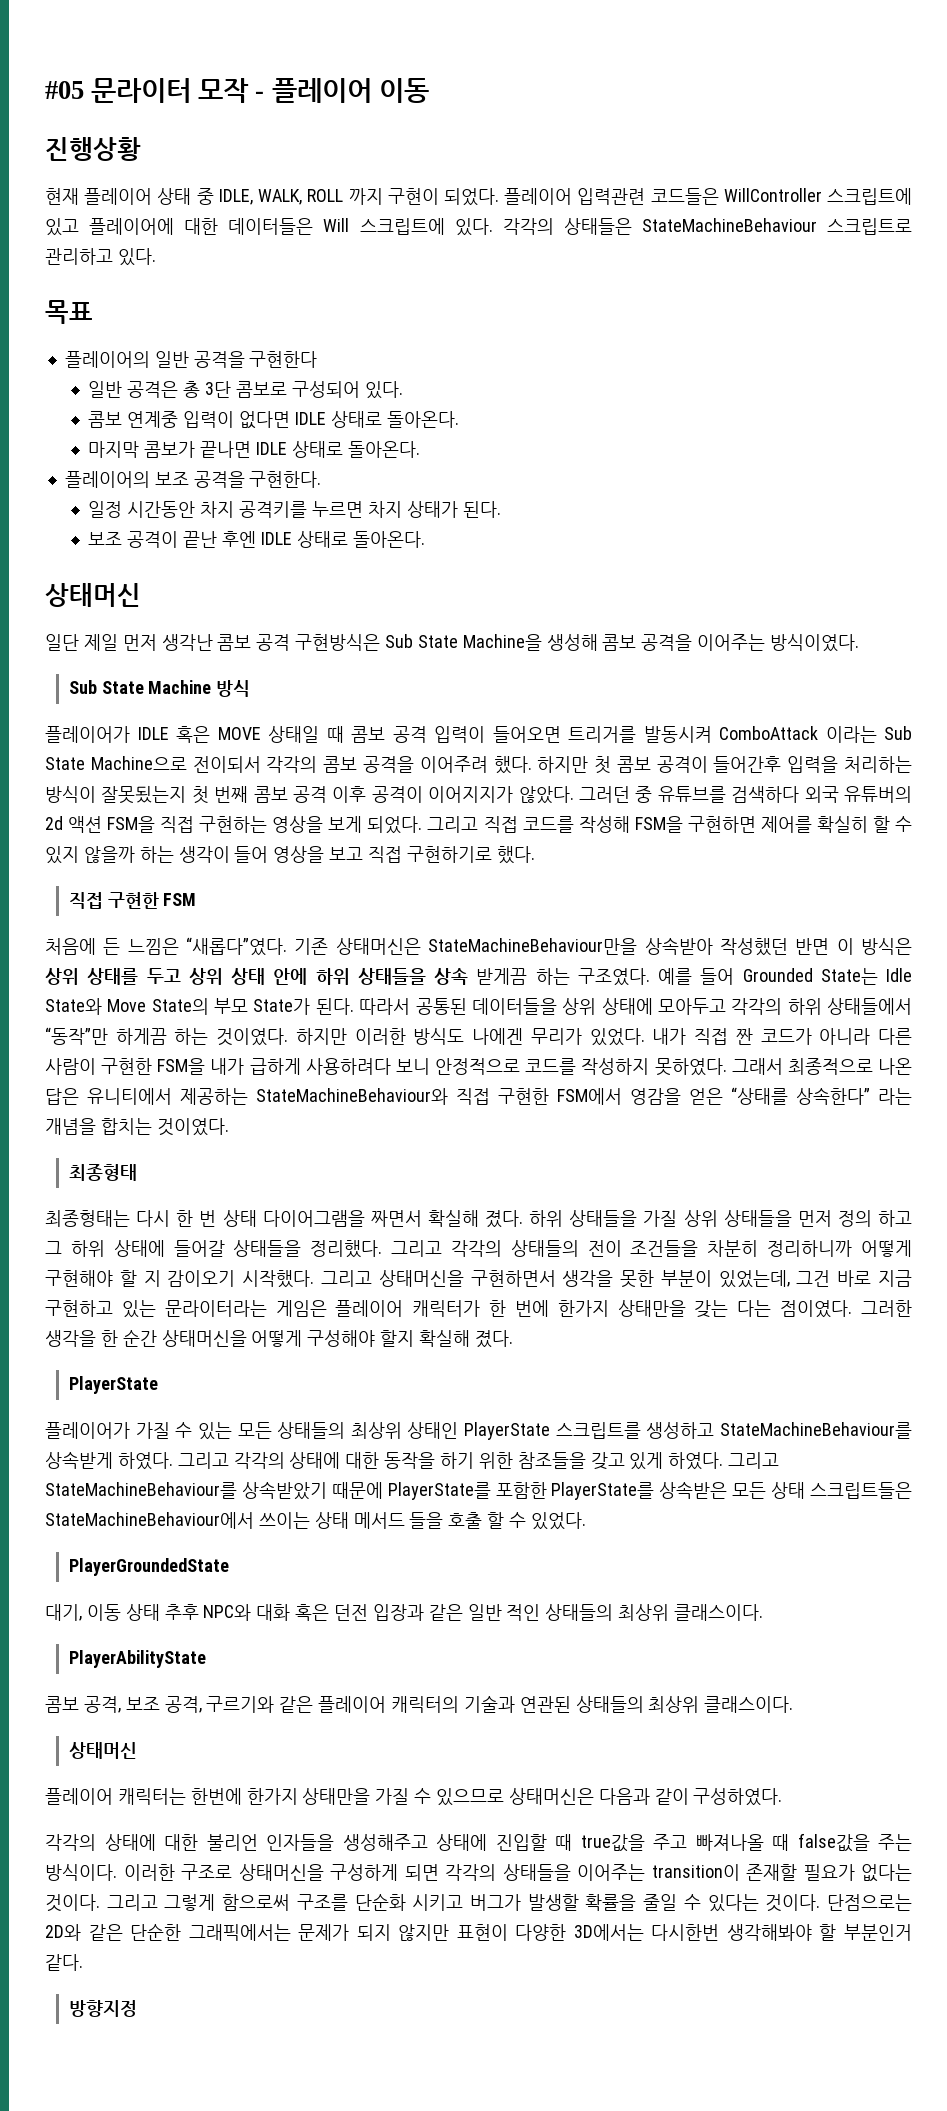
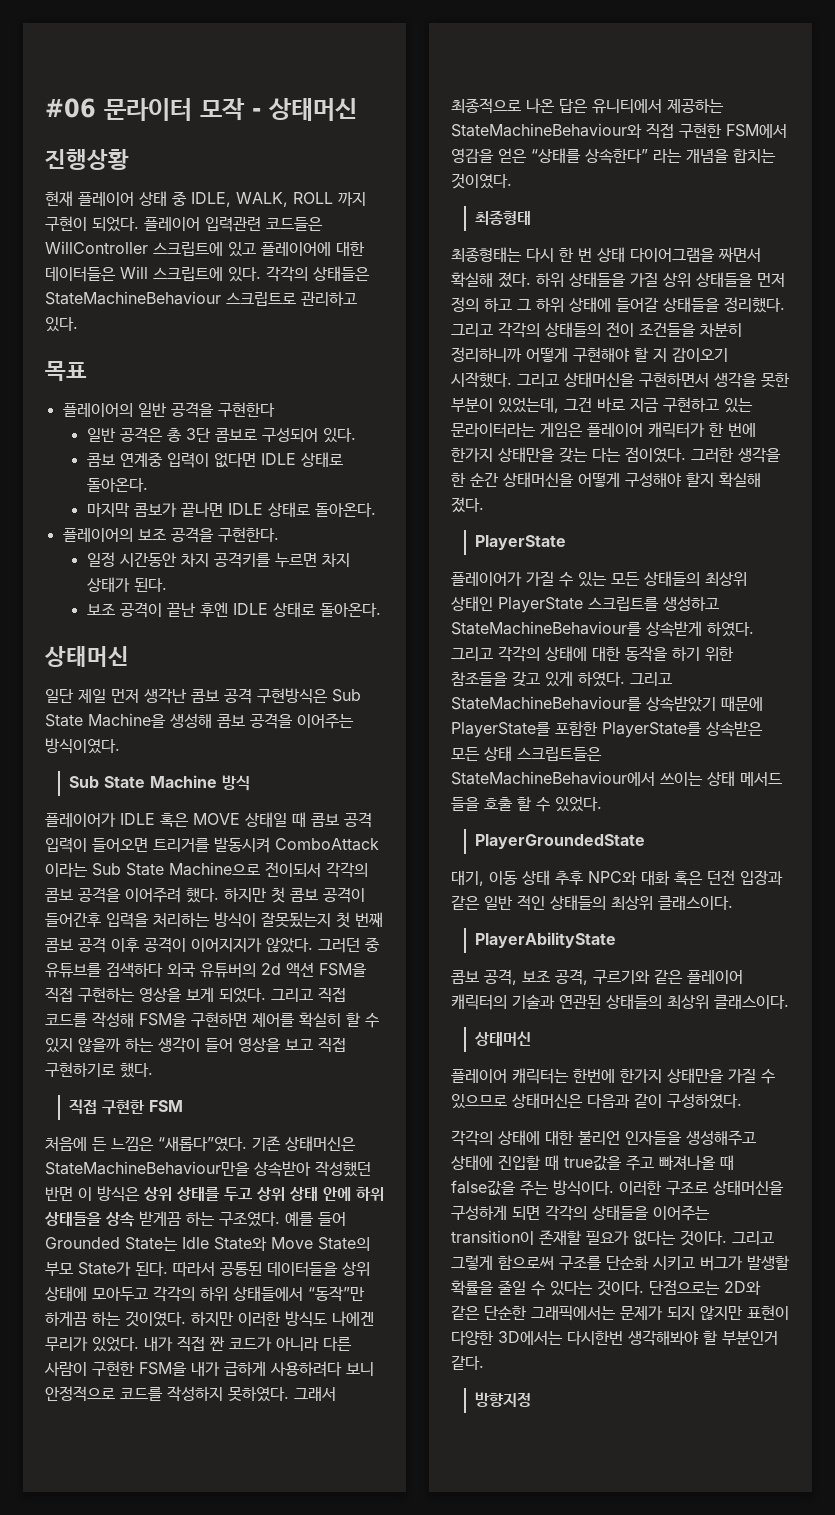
[45,81,84,99] #05 -> [45,98,96,118] #06
[271,78,429,103] 플레이어 이동 -> [268,98,357,121] 상태머신

